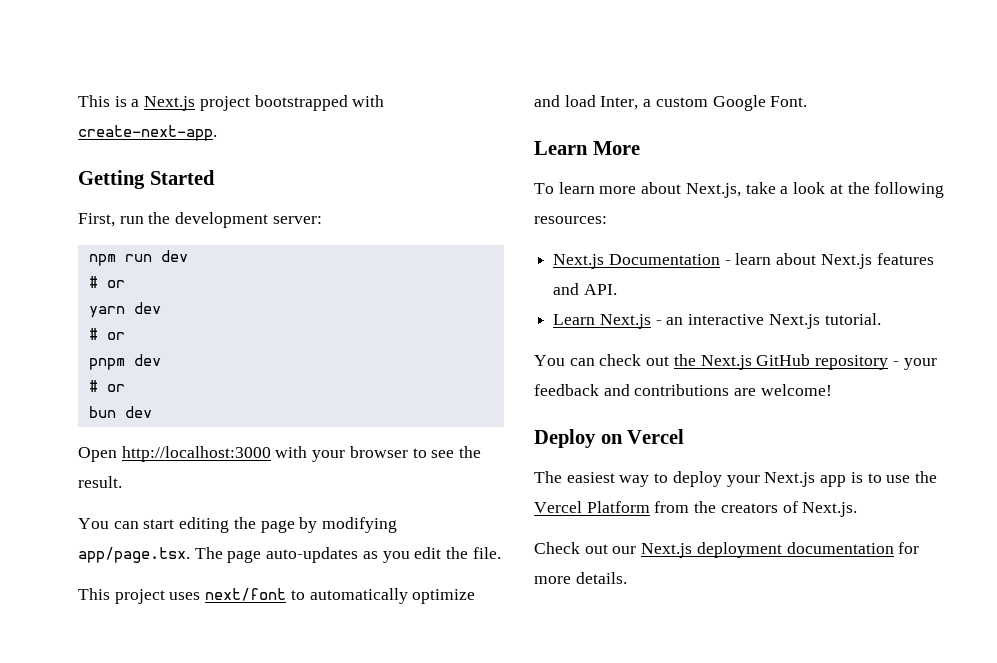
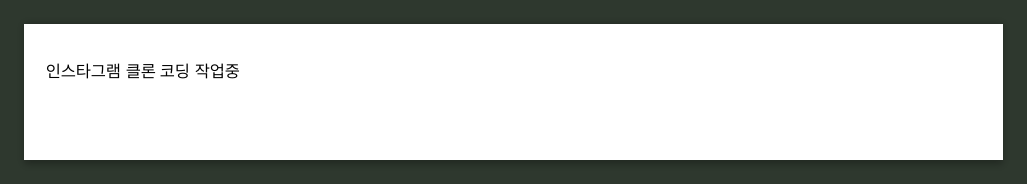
[78,95,385,111] [78,125,217,141] [78,170,215,189] [78,212,322,228] [88,250,188,266] [88,276,125,288] [88,302,161,318] [88,328,125,340] [88,354,161,370] [88,380,125,392] [88,406,152,418] [78,446,482,462] [78,476,122,488] [78,517,398,533] [78,547,501,563] [78,588,476,604] [534,95,808,111] [534,141,640,155] [534,182,945,198] [534,216,607,224] [553,253,934,269] [553,283,617,295] [553,313,881,329] [534,354,937,370] [534,384,832,396] [534,429,685,448] [534,471,937,487] [534,501,858,517] [534,542,920,558] [534,572,627,584] This is a Next.js project bootstrapped with create-next-app. // Getting Started // First, run the development server: // npm run dev // # or // yarn dev // # or // pnpm dev // # or // bun dev // Open http://localhost:3000 with your browser to see the result. // You can start editing the page by modifying app/page.tsx. The page auto-updates as you edit the file. // This project uses next/font to automatically optimize and load Inter, a custom Google Font. // Learn More // To learn more about Next.js, take a look at the following resources: // Next.js Documentation - learn about Next.js features and API. // Learn Next.js - an interactive Next.js tutorial. // You can check out the Next.js GitHub repository - your feedback and contributions are welcome! // Deploy on Vercel // The easiest way to deploy your Next.js app is to use the Vercel Platform from the creators of Next.js. // Check out our Next.js deployment documentation for more details. -> [46,63,240,79] 인스타그램 클론 코딩 작업중

